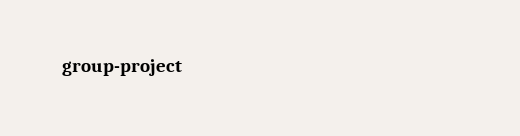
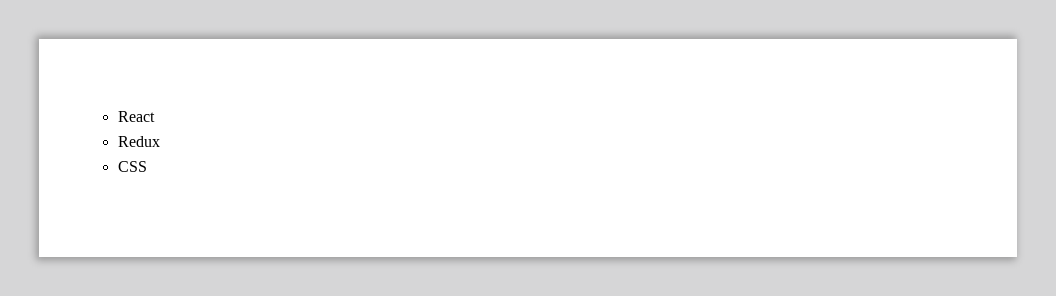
[62,59,182,76] group-project -> [117,111,155,122] [117,136,160,147] [117,161,147,172] React // Redux // CSS

